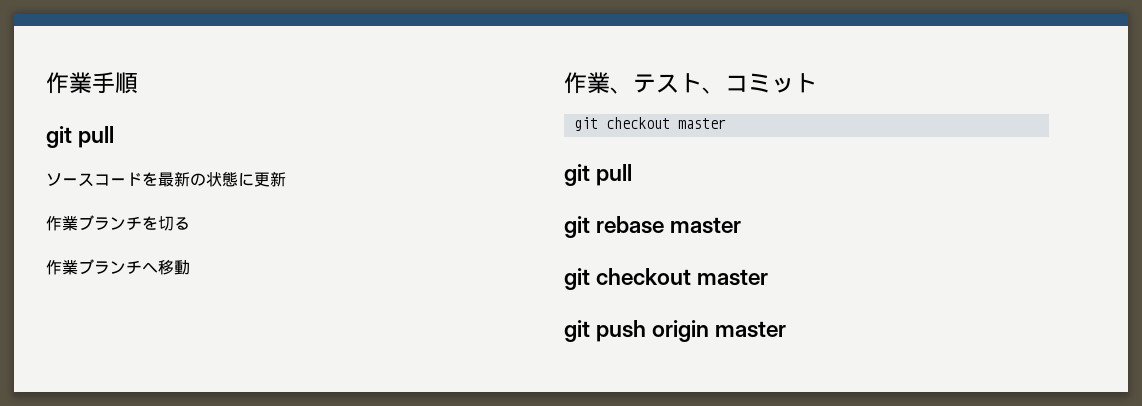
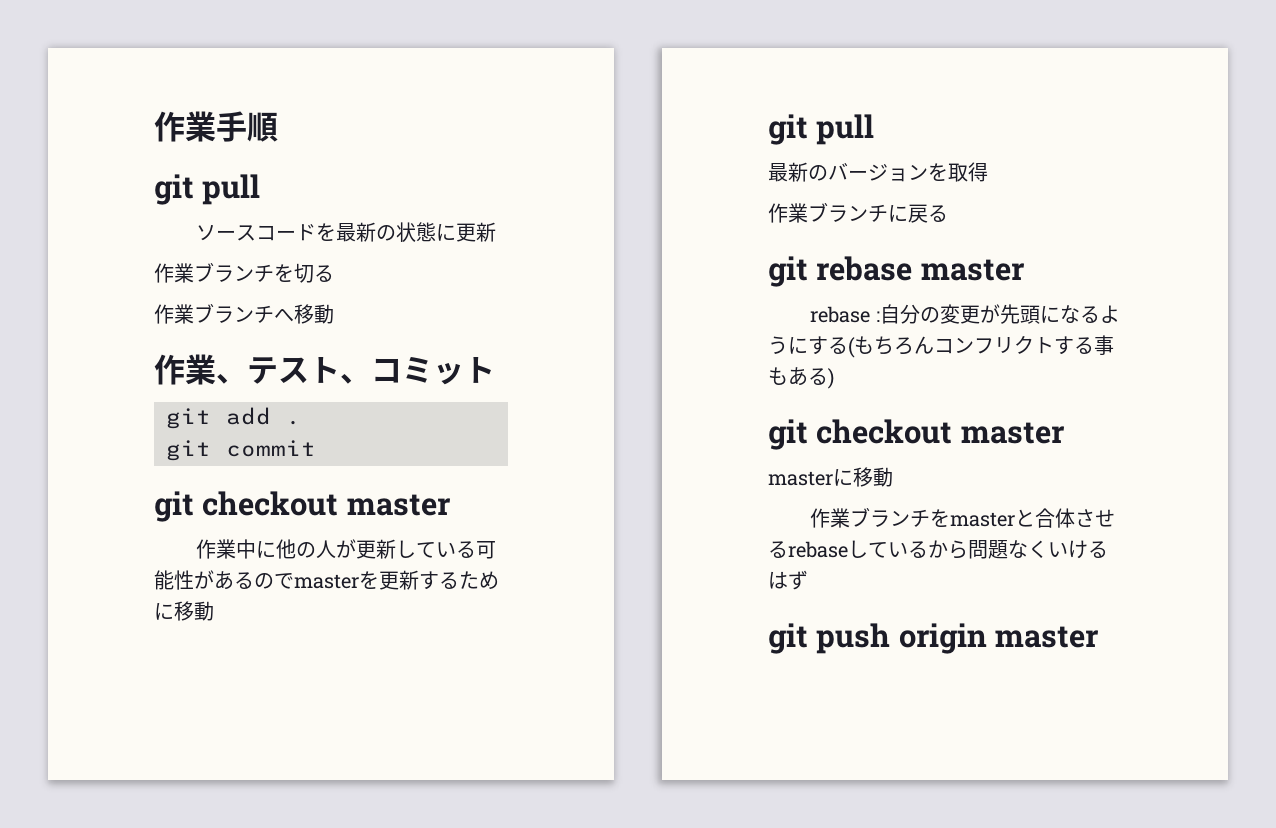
[605,117,726,129] [564,164,633,186] [564,216,742,238] [564,268,769,290] checkout master // git pull // git rebase master // git checkout master -> [226,407,301,425] [166,440,316,461] [154,491,451,522] [196,539,497,559] [154,570,499,590] [154,601,214,621] [768,114,875,145] [768,162,988,182] [768,202,948,223] [768,256,1025,287] [810,304,1120,324] [768,335,1114,358] [768,367,834,389] [768,419,1065,450] [768,467,893,487] [810,507,1116,528] [768,540,1108,559] [768,570,808,590] add . // git commit // git checkout master // 作業中に他の人が更新している可能性があるのでmasterを更新するために移動 // git pull // 最新のバージョンを取得 // 作業ブランチに戻る // git rebase master // rebase :自分の変更が先頭になるようにする(もちろんコンフリクトする事もある) // git checkout master // masterに移動 // 作業ブランチをmasterと合体させるrebaseしているから問題なくいけるはず

